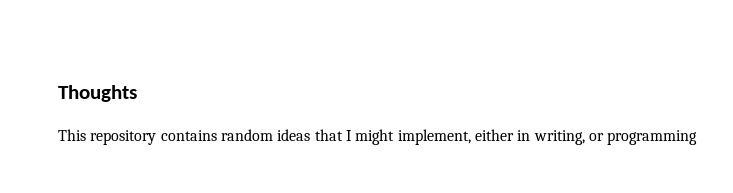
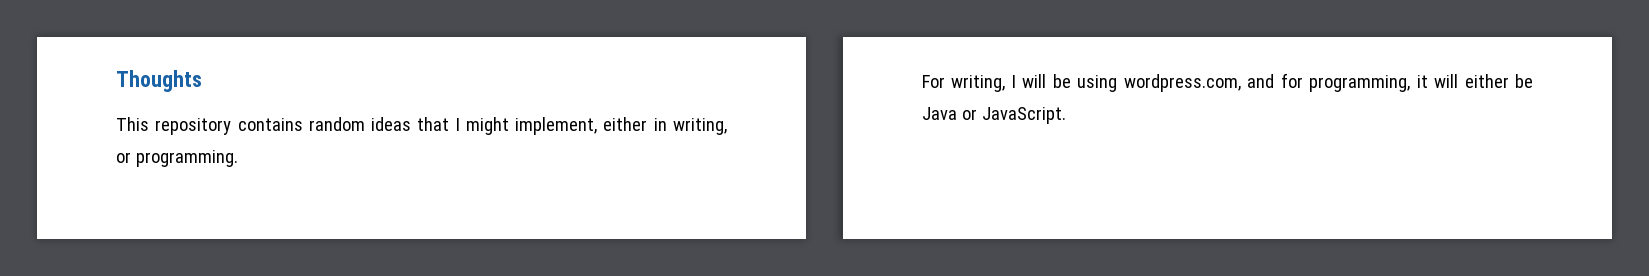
[607,130,698,145] programming -> [135,150,238,167] [922,73,1533,92] [922,107,1066,124] programming. // For writing, I will be using wordpress.com, and for programming, it will either be Java or JavaScript.

